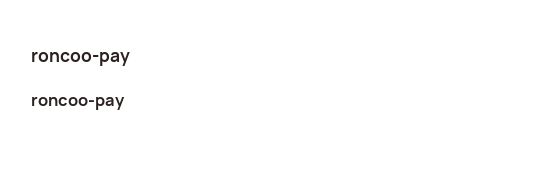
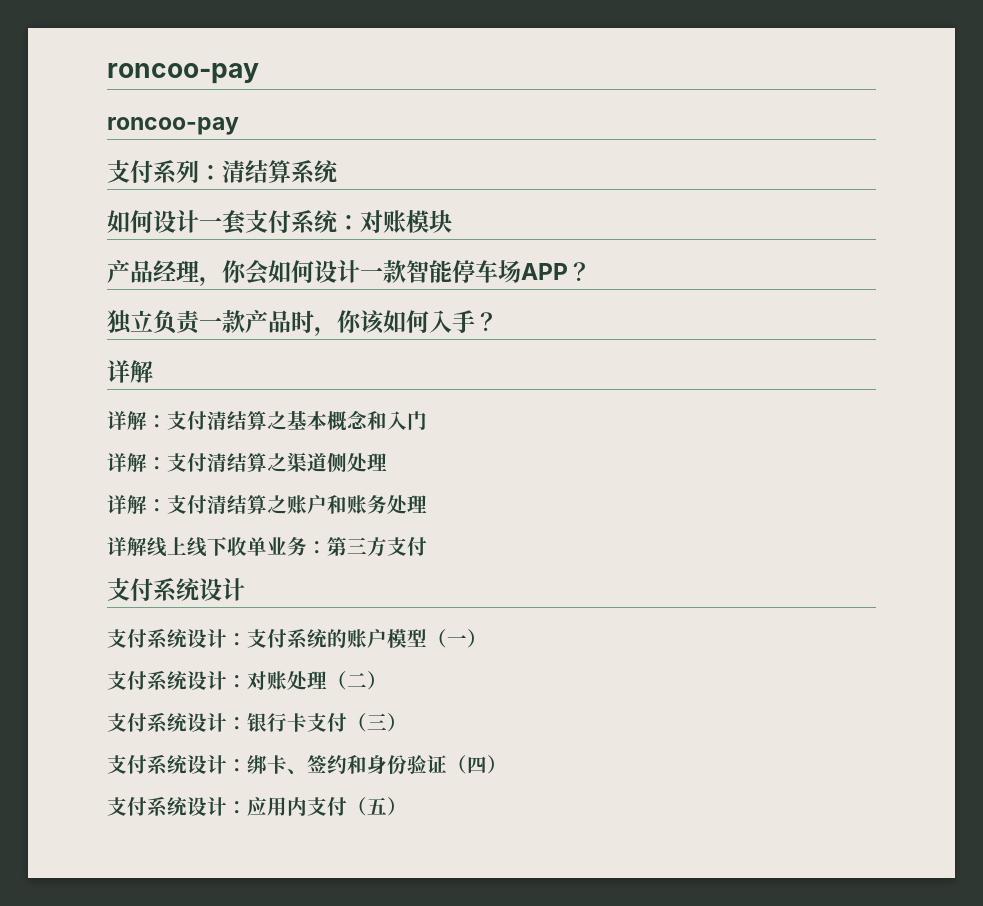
(125, 103) none -> [107,160,339,184] [107,210,452,234] [107,260,591,286] [107,310,498,336] [107,360,153,383] [107,410,427,431] [107,452,387,472] [107,494,427,514] [107,536,427,557] [107,578,245,602] [107,628,487,649] [107,670,387,691] [107,712,407,733] [107,754,507,775] [107,796,407,817] // 支付系列：清结算系统 // 如何设计一套支付系统：对账模块 // 产品经理，你会如何设计一款智能停车场APP？ // 独立负责一款产品时，你该如何入手？ // 详解 // 详解：支付清结算之基本概念和入门 // 详解：支付清结算之渠道侧处理 // 详解：支付清结算之账户和账务处理 // 详解线上线下收单业务：第三方支付 // 支付系统设计 // 支付系统设计：支付系统的账户模型（一） // 支付系统设计：对账处理（二） // 支付系统设计：银行卡支付（三） // 支付系统设计：绑卡、签约和身份验证（四） // 支付系统设计：应用内支付（五）

